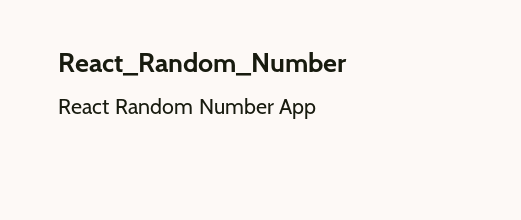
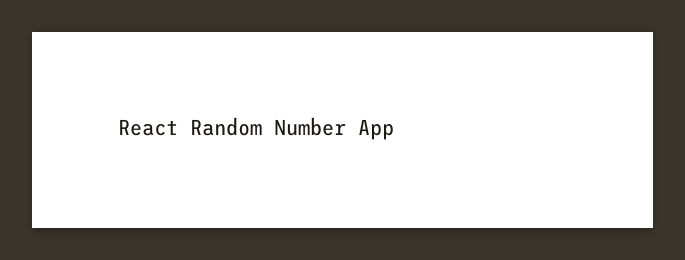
[58,52,347,76] React_Random_Number // -> (118, 127) none

